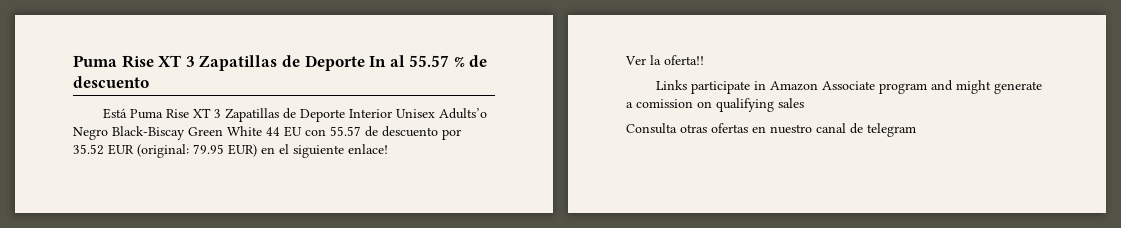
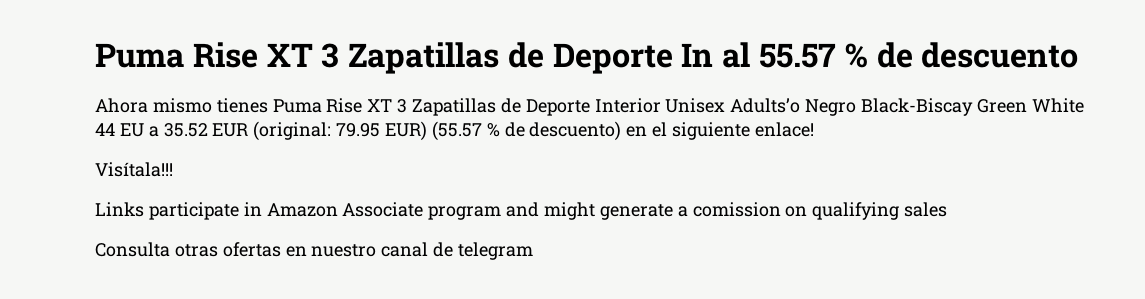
[103,108,128,119] Está -> [95,98,268,113] Ahora mismo tienes
[305,126,461,140] con 55.57 de descuento por -> [148,126,159,137] a
(257, 150) none -> [431,121,622,141] (55.57 % de descuento)
[625,55,704,65] Ver la oferta!! -> [95,162,173,177] Visítala!!!

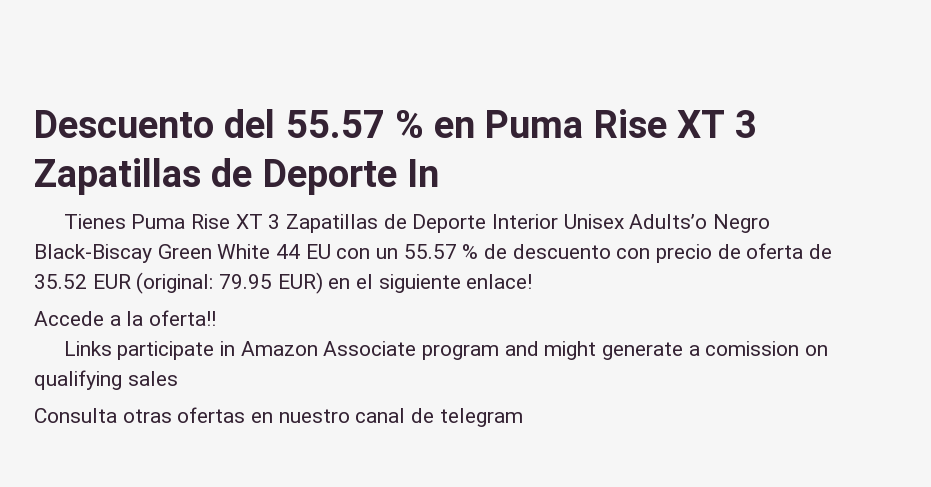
(95, 55) none -> [34,109,476,138] Descuento del 55.57 % en
[722,42,1079,68] [95,98,268,113] al 55.57 % de descuento // Ahora mismo tienes -> [63,214,126,229] // Tienes
[148,126,159,137] a -> [336,243,833,263] con un 55.57 % de descuento con precio de oferta de
[431,121,622,141] (55.57 % de descuento) -> (323, 283) none
[95,162,173,177] Visítala!!! -> [34,310,217,326] Accede a la oferta!!

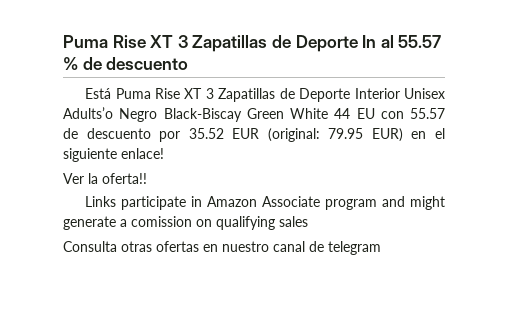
[34,109,476,138] Descuento del 55.57 % en -> (63, 41) none
[63,214,126,229] // Tienes -> [380,35,442,48] [63,57,189,70] [85,88,112,99] al 55.57 % de descuento // Está
[376,243,833,263] un 55.57 % de descuento con precio de oferta de -> [410,108,445,119] [63,128,181,142] 55.57 de descuento por
[34,311,121,326] Accede a -> [63,173,84,184] Ver

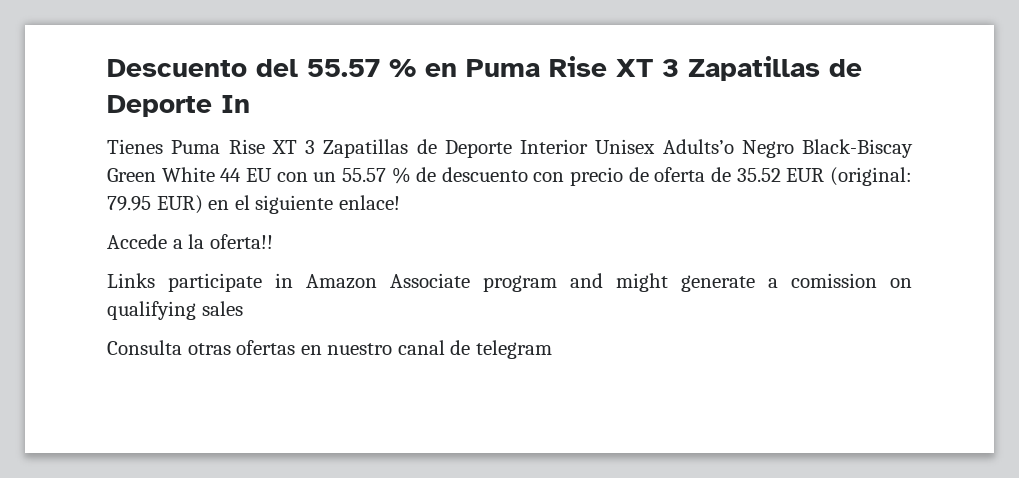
(63, 41) none -> [107,59,457,77] Descuento del 55.57 % en
[380,35,442,48] [63,57,189,70] [85,88,112,99] al 55.57 % de descuento // Está -> [107,139,163,154] // Tienes
[410,108,445,119] [63,128,181,142] 55.57 de descuento por -> [313,167,732,186] un 55.57 % de descuento con precio de oferta de
[63,173,84,184] Ver -> [107,234,183,249] Accede a

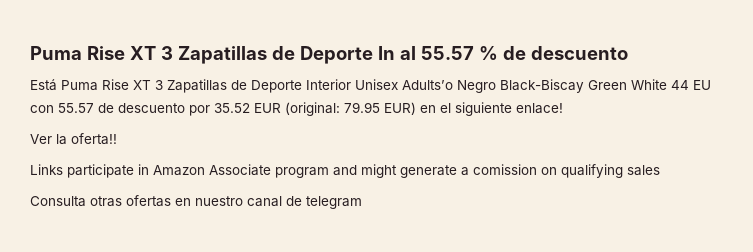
[107,59,457,77] Descuento del 55.57 % en -> (30, 53) none
[107,139,163,154] // Tienes -> [399,46,628,60] [30,79,57,91] al 55.57 % de descuento // Está
[313,167,732,186] un 55.57 % de descuento con precio de oferta de -> [58,103,210,116] 55.57 de descuento por
[107,234,183,249] Accede a -> [30,134,52,144] Ver

